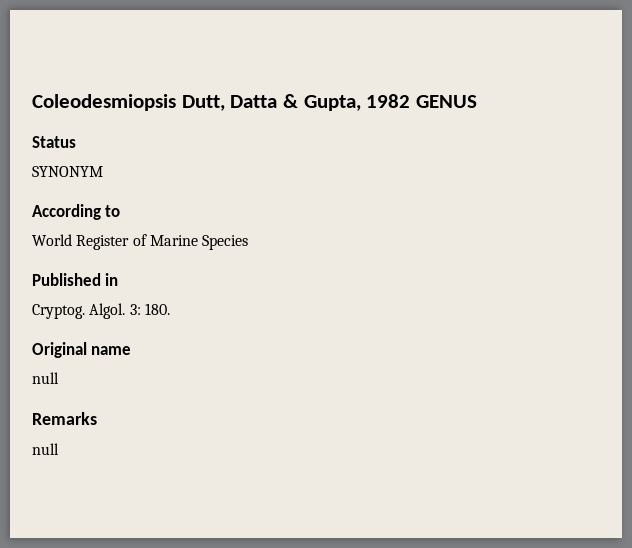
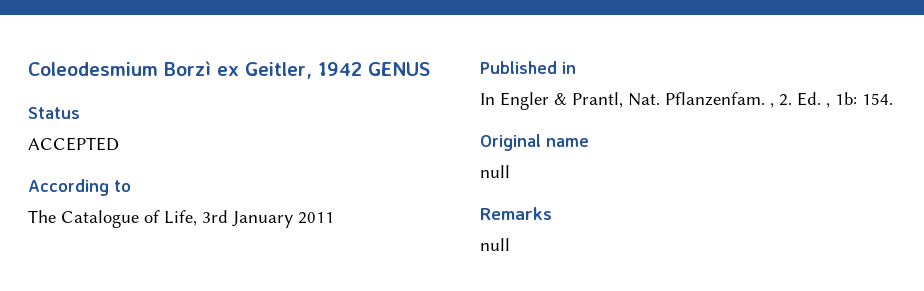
[32,94,411,111] Coleodesmiopsis Dutt, Datta & Gupta, 1982 -> [28,61,362,79] Coleodesmium Borzì ex Geitler, 1942
[32,166,103,177] SYNONYM -> [28,137,119,151] ACCEPTED
[32,234,249,250] [32,273,119,286] [32,303,170,319] World Register of Marine Species // Published in // Cryptog. Algol. 3: 180. -> [28,210,334,228] [480,61,576,74] [480,92,893,110] The Catalogue of Life, 3rd January 2011 // Published in // In Engler & Prantl, Nat. Pflanzenfam. , 2. Ed. , 1b: 154.

